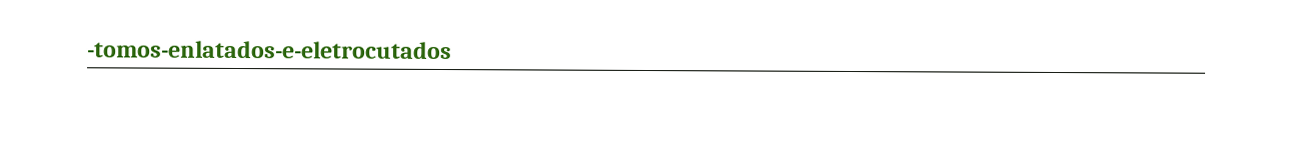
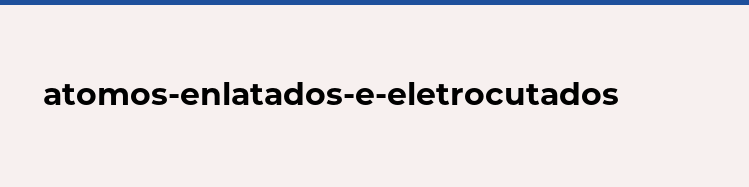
[87,40,452,60] -tomos-enlatados-e-eletrocutados -> [43,82,619,105] atomos-enlatados-e-eletrocutados

